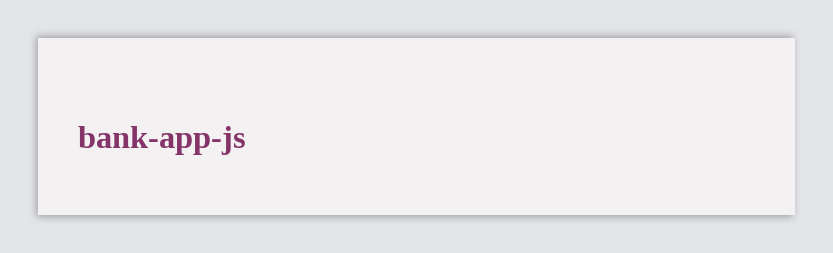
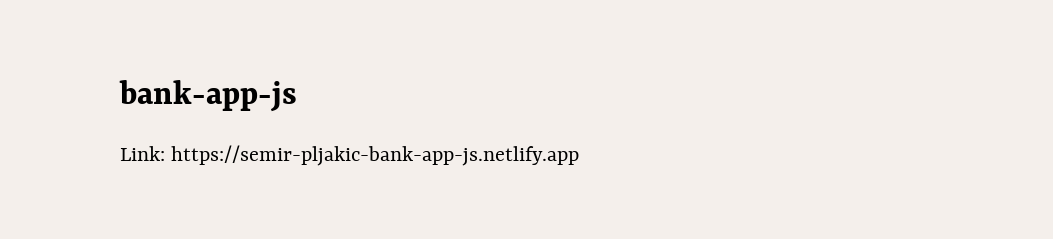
(246, 140) none -> [120,145,580,166] // Link: https://semir-pljakic-bank-app-js.netlify.app

